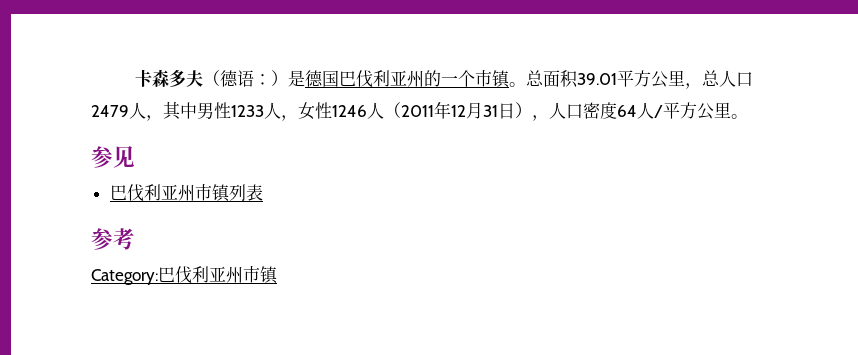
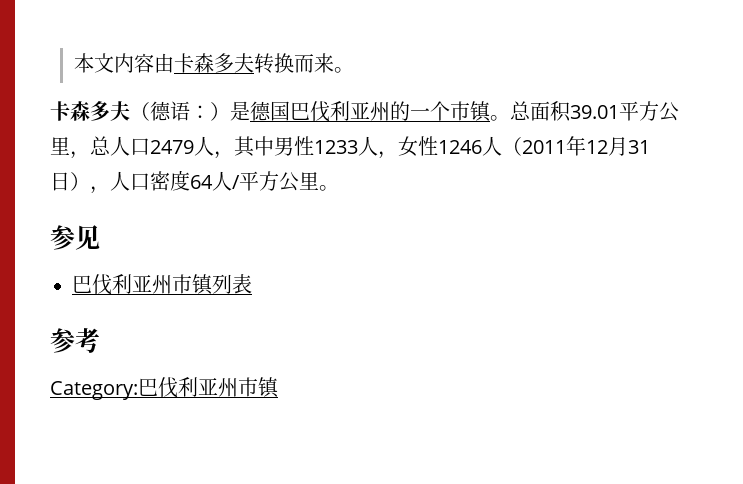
(134, 78) none -> [73,53,354,74] 本文内容由卡森多夫转换而来。 //

